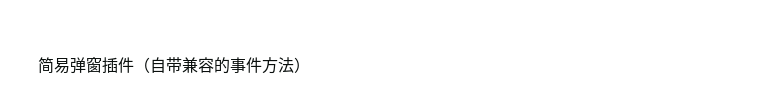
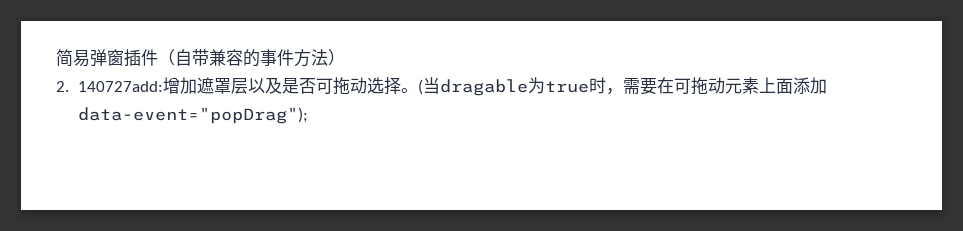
(310, 65) none -> [56,77,827,96] [77,107,308,124] // 2. 140727add:增加遮罩层以及是否可拖动选择。(当dragable为true时，需要在可拖动元素上面添加data-event="popDrag");

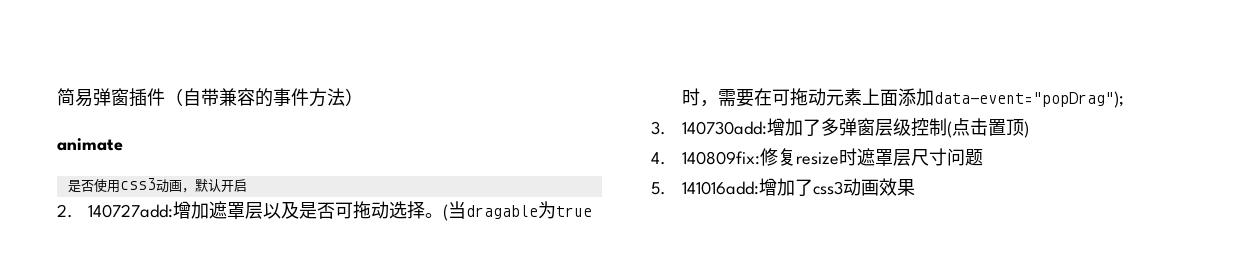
(345, 57) none -> [57,138,123,151] [67,178,247,193] // animate // 是否使用css3动画，默认开启
(308, 115) none -> [651,118,1029,138] [651,148,983,166] [651,178,915,196] // 3. 140730add:增加了多弹窗层级控制(点击置顶) // 4. 140809fix:修复resize时遮罩层尺寸问题 // 5. 141016add:增加了css3动画效果

